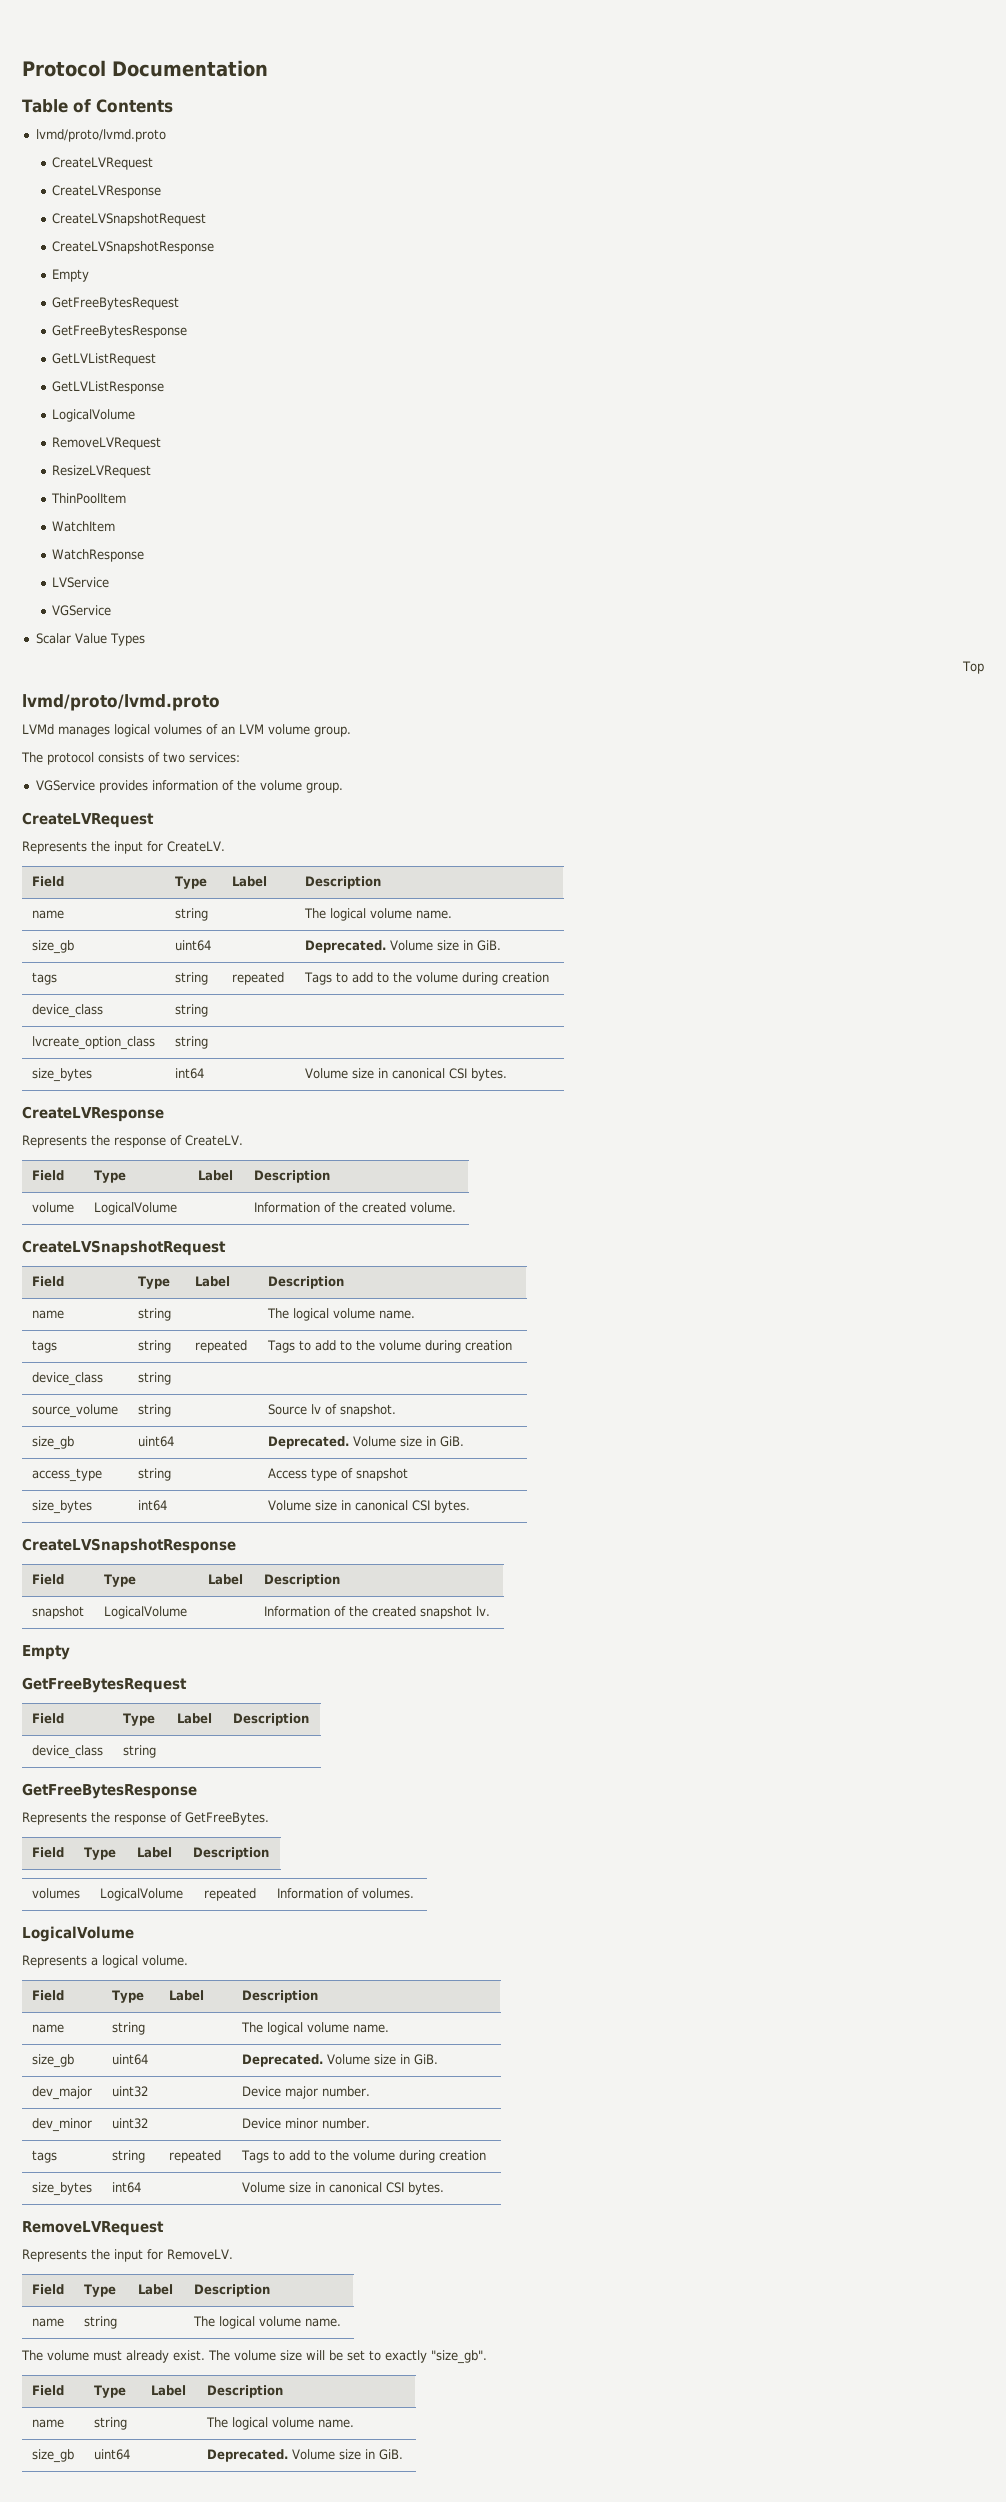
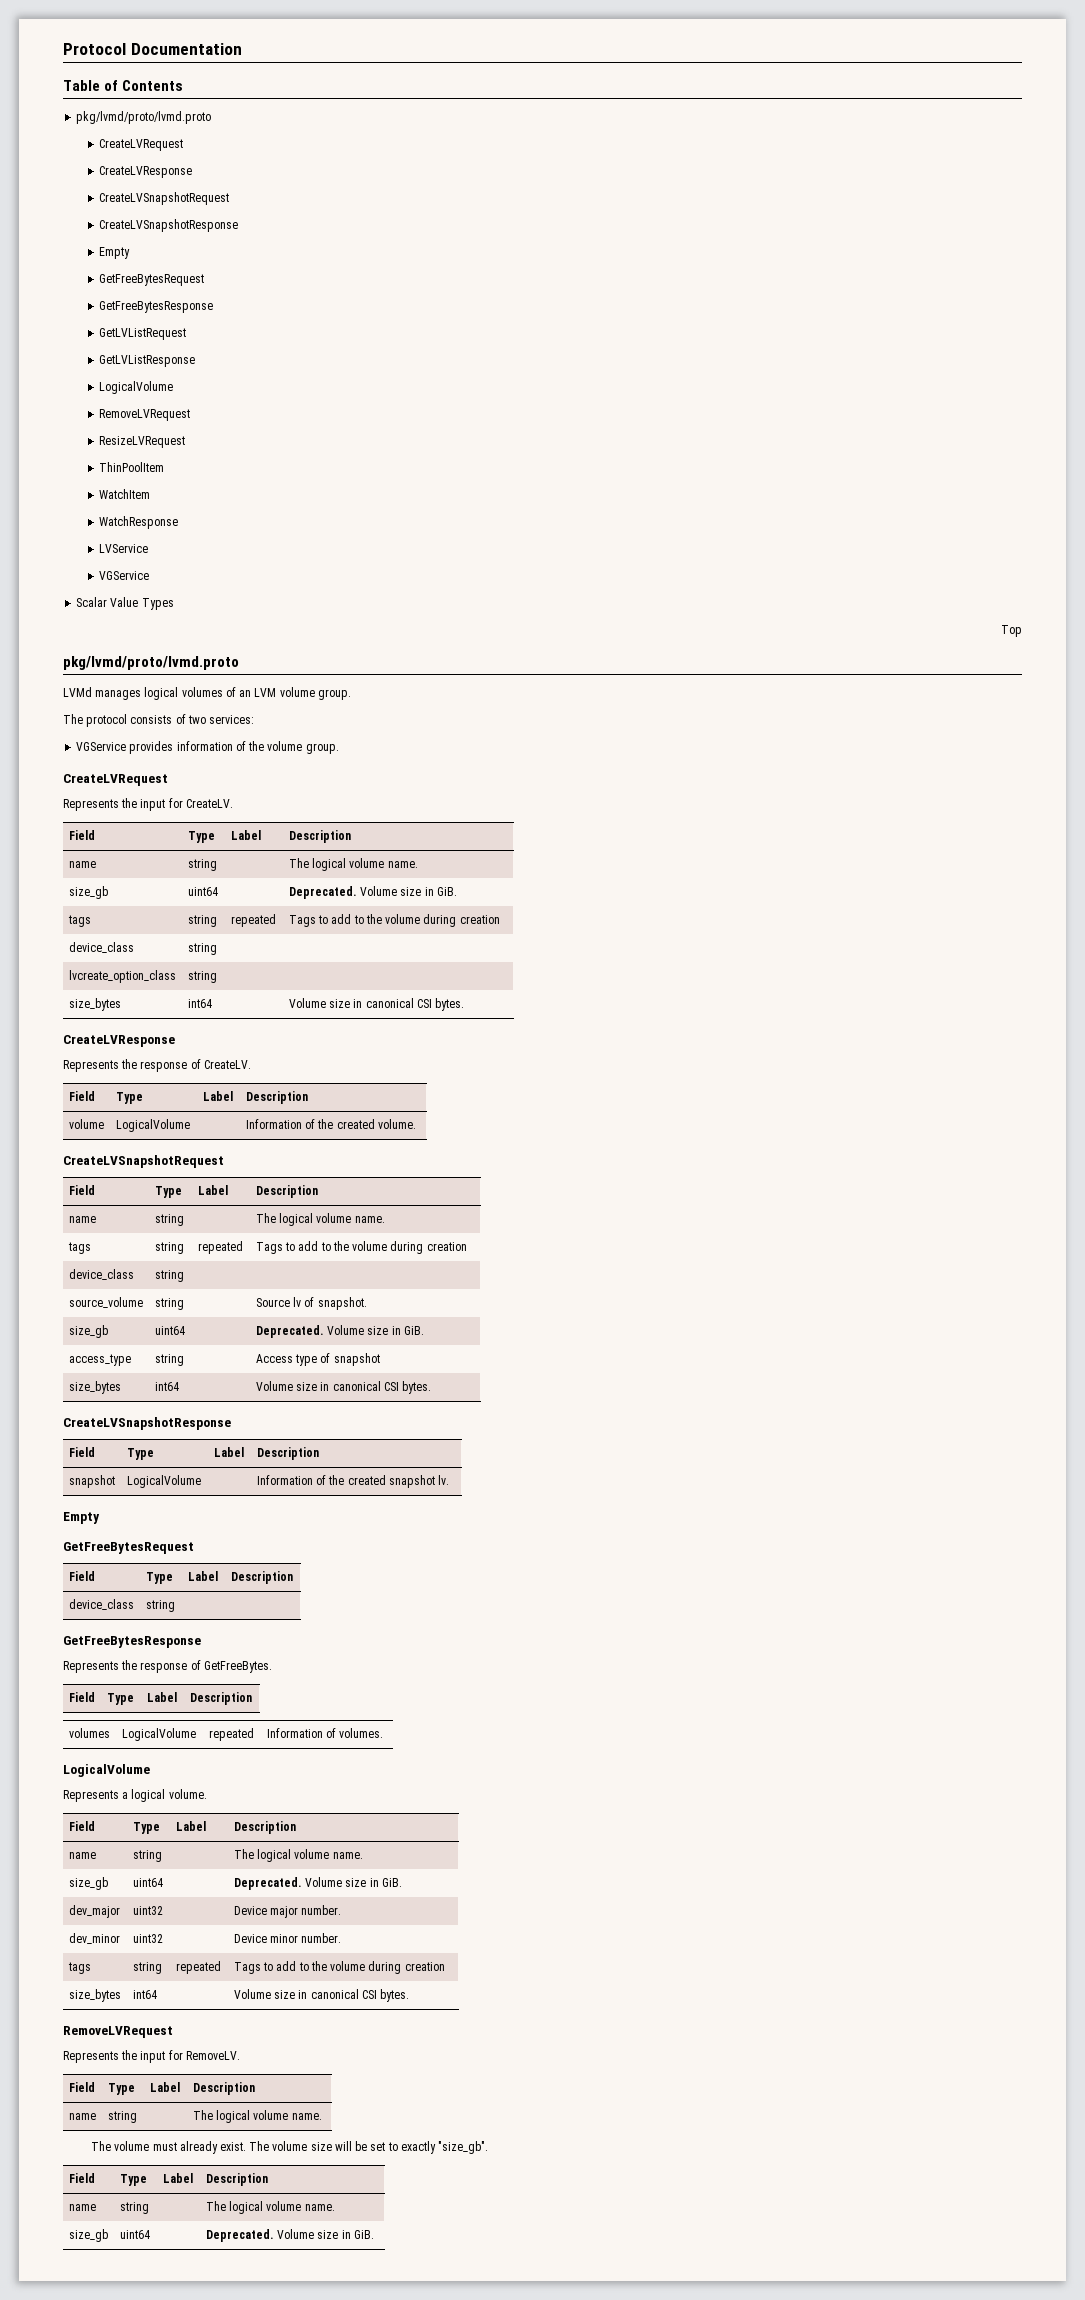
[35,129,166,142] lvmd/proto/lvmd.proto -> [76,111,212,124] pkg/lvmd/proto/lvmd.proto
[22,694,220,711] lvmd/proto/lvmd.proto -> [63,656,239,670] pkg/lvmd/proto/lvmd.proto

